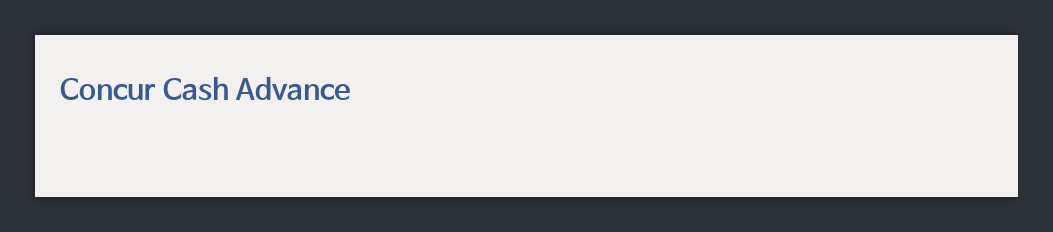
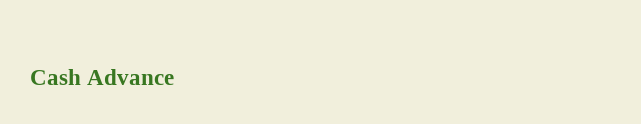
[60,78,156,100] Concur -> (30, 77) none

